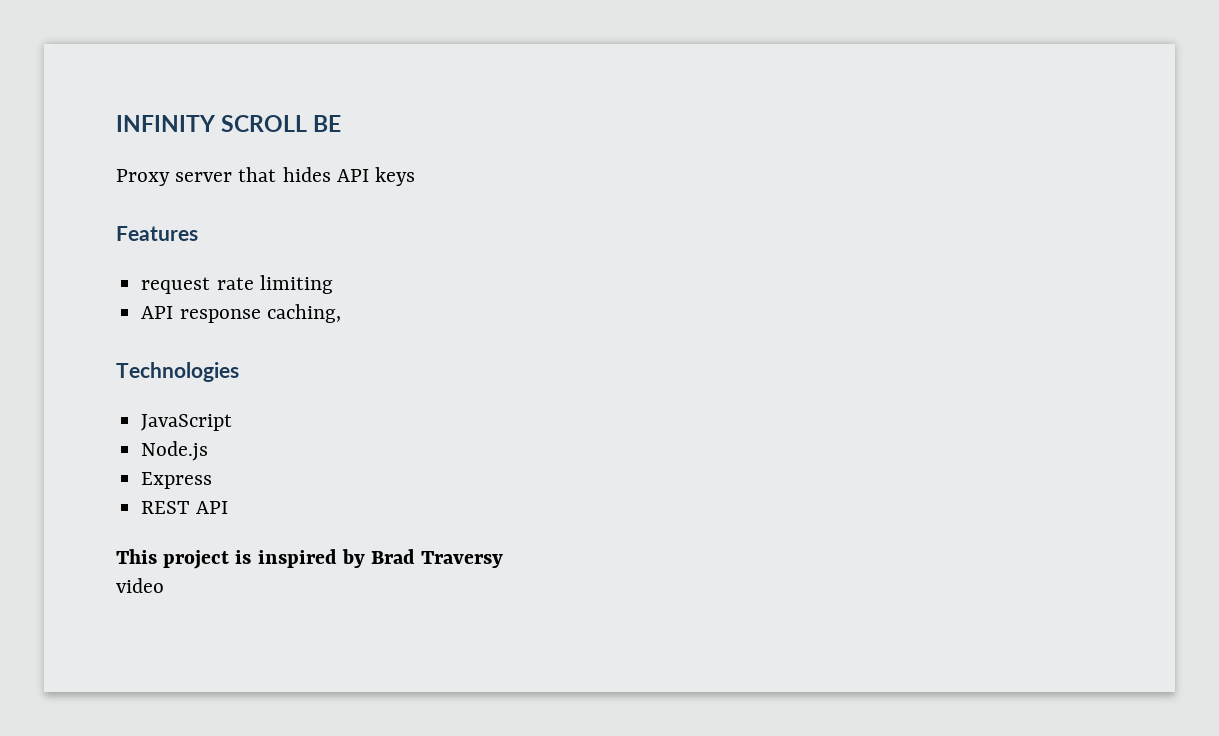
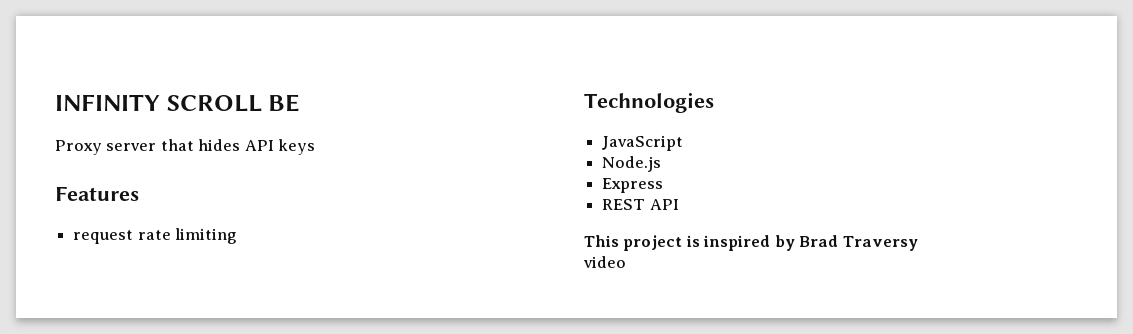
[141,304,341,323] // API response caching, -> (238, 236) none

